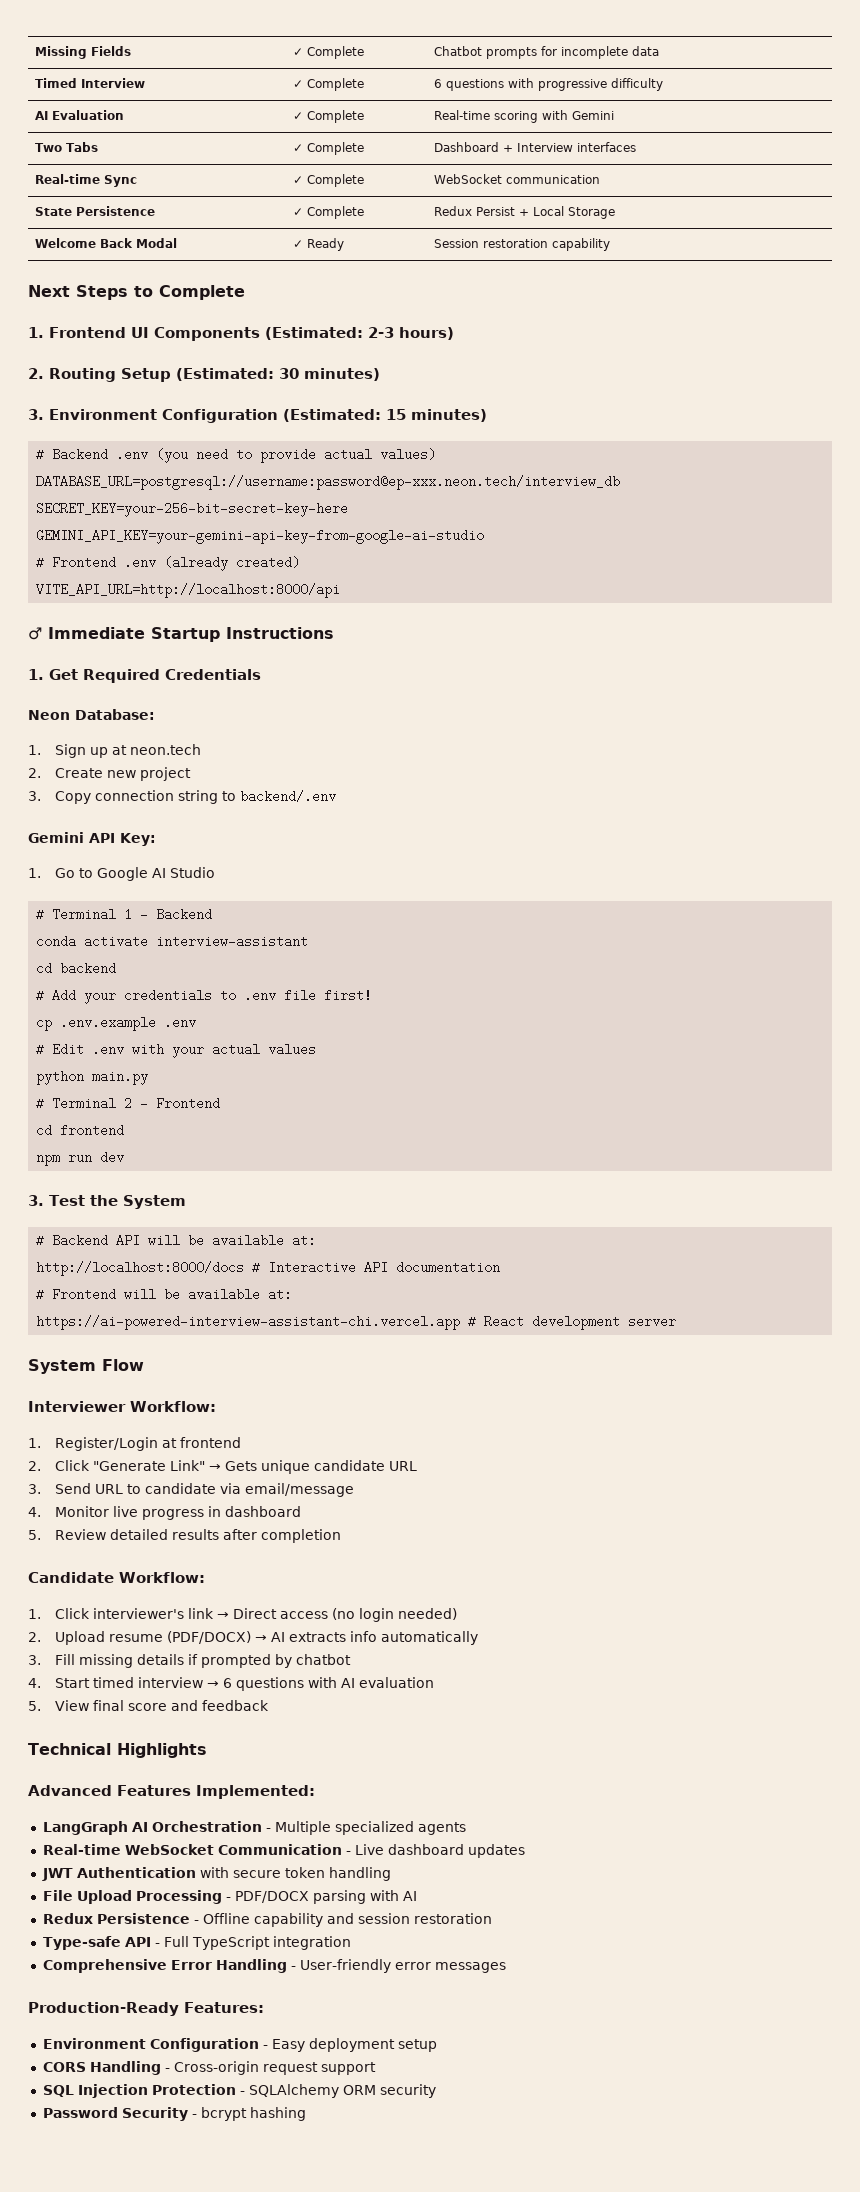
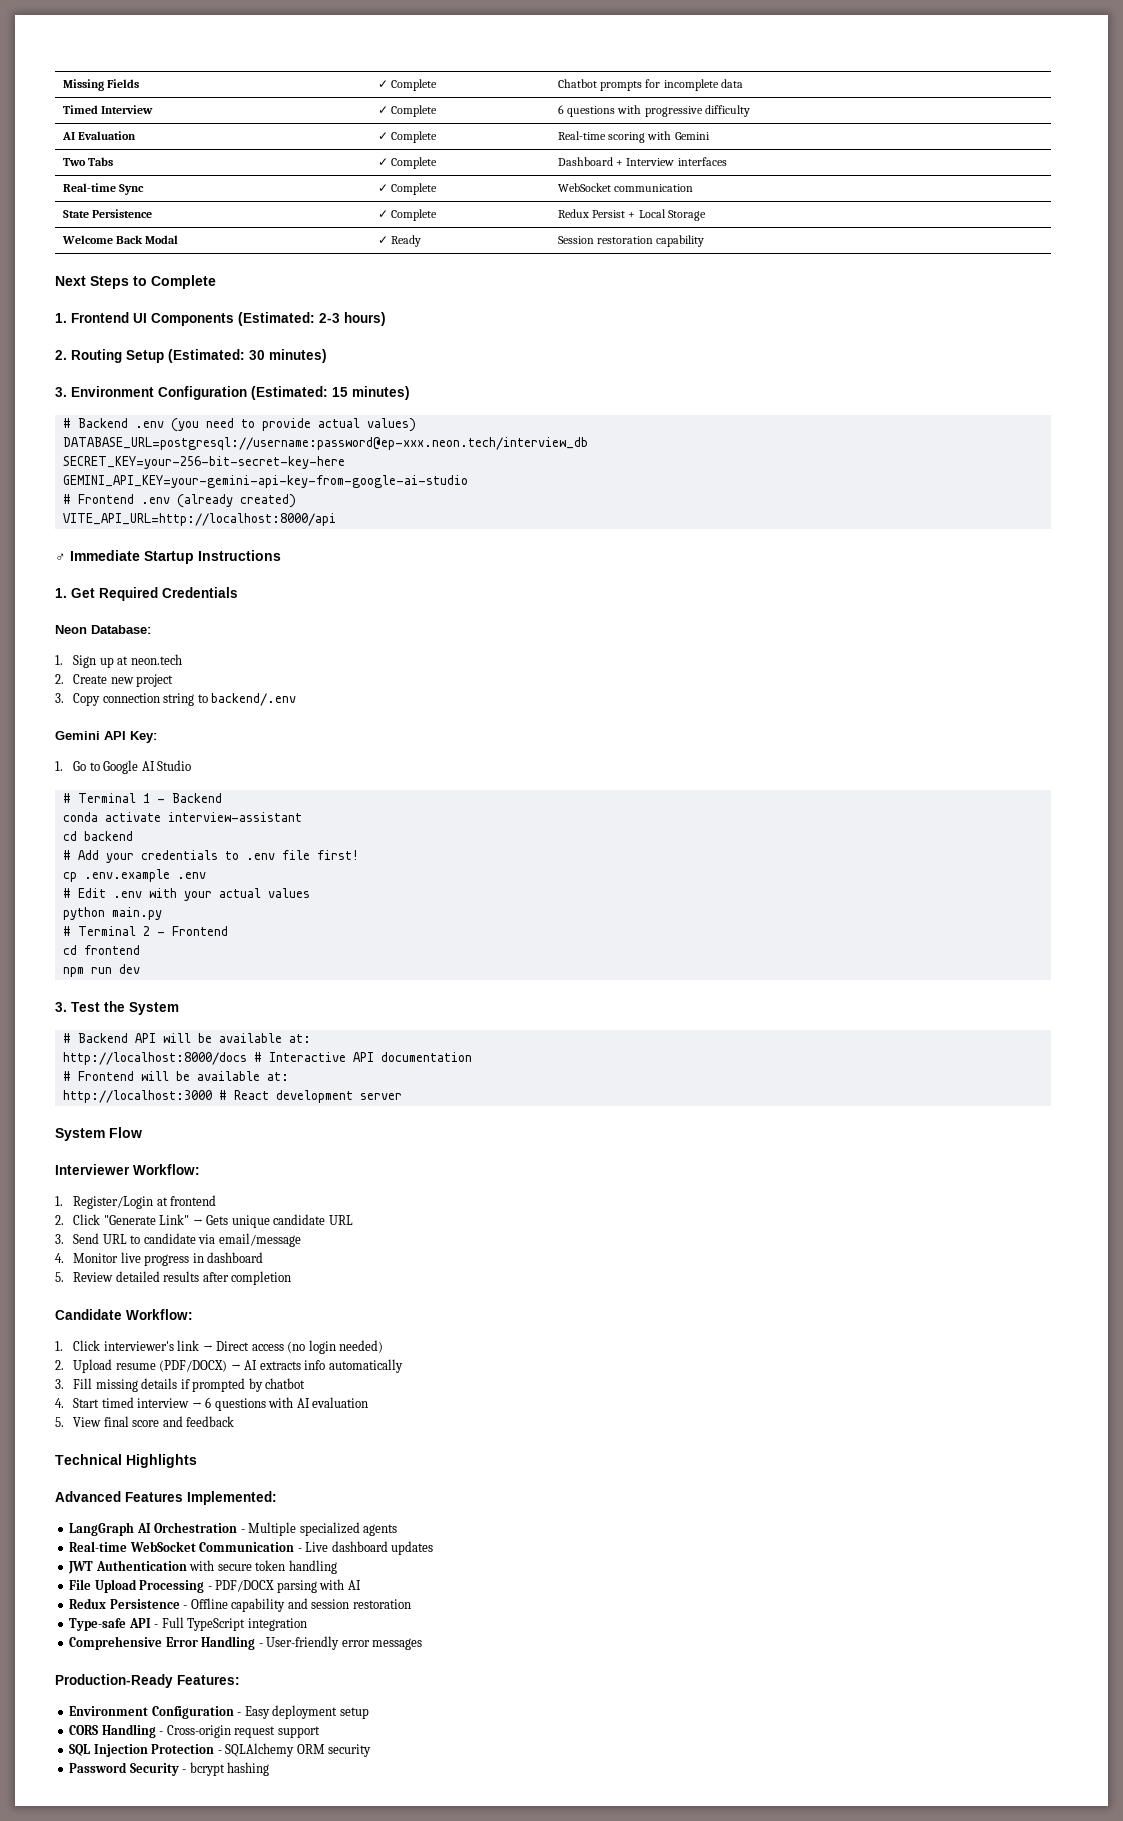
[36,1315,461,1330] https://ai-powered-interview-assistant-chi.vercel.app -> [62,1090,212,1103] http://localhost:3000

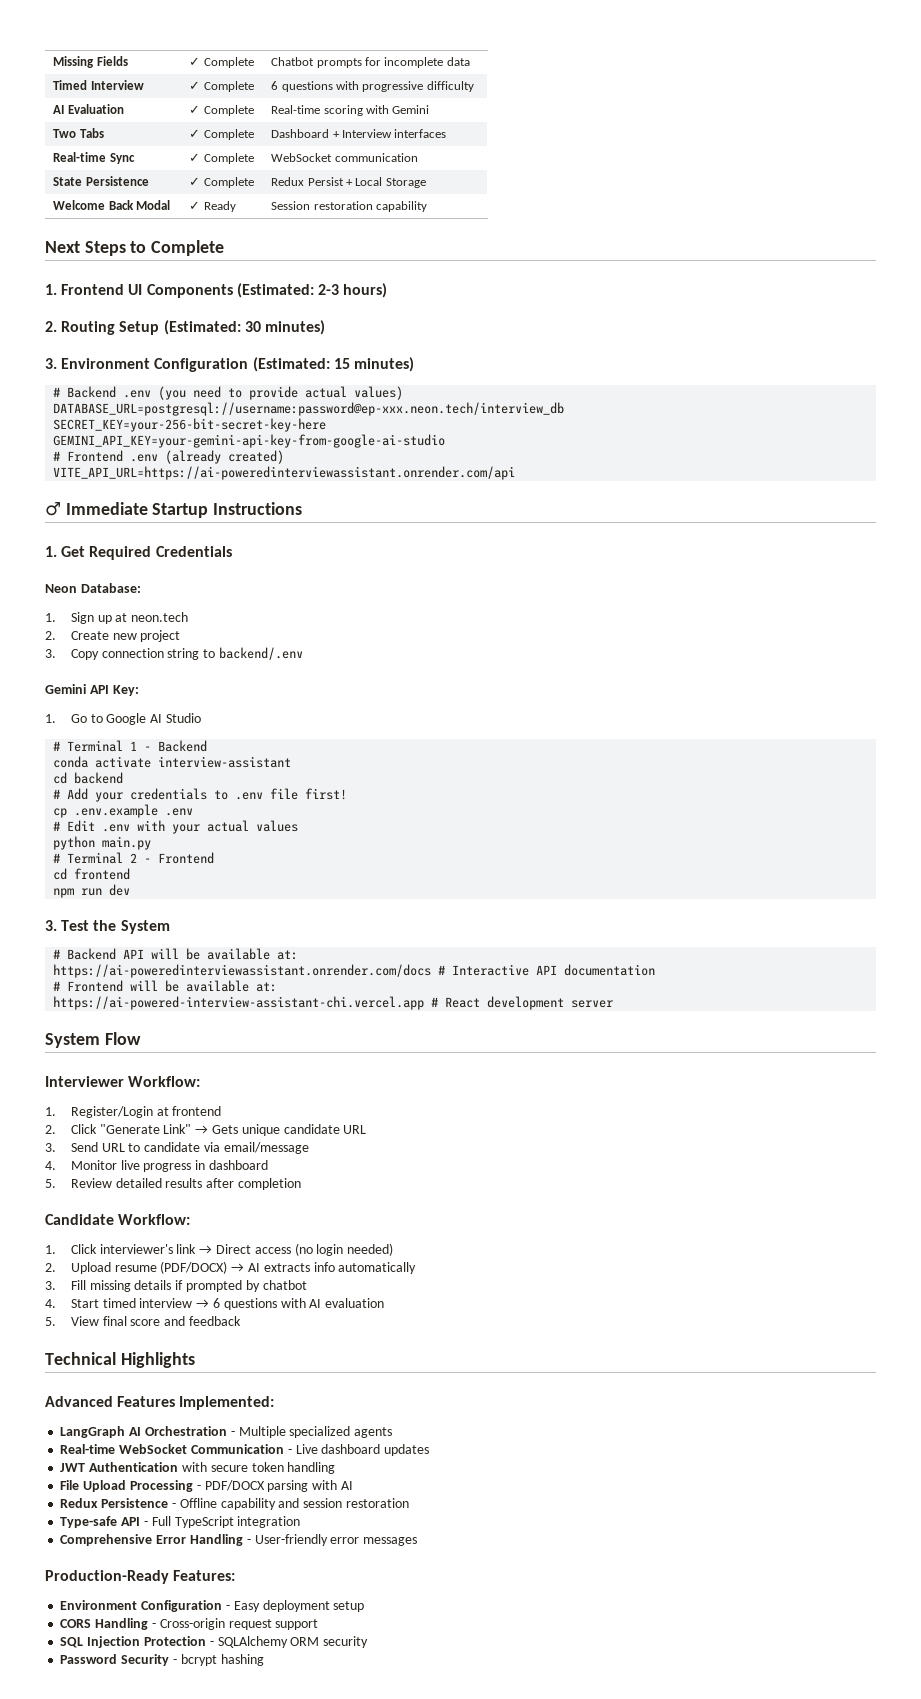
[62,513,336,526] VITE_API_URL=http://localhost:8000/api -> [53,466,516,480] VITE_API_URL=https://ai-poweredinterviewassistant.onrender.com/api
[62,1052,247,1065] http://localhost:8000/docs -> [53,964,432,978] https://ai-poweredinterviewassistant.onrender.com/docs
[62,1090,212,1103] http://localhost:3000 -> [53,996,425,1010] https://ai-powered-interview-assistant-chi.vercel.app

